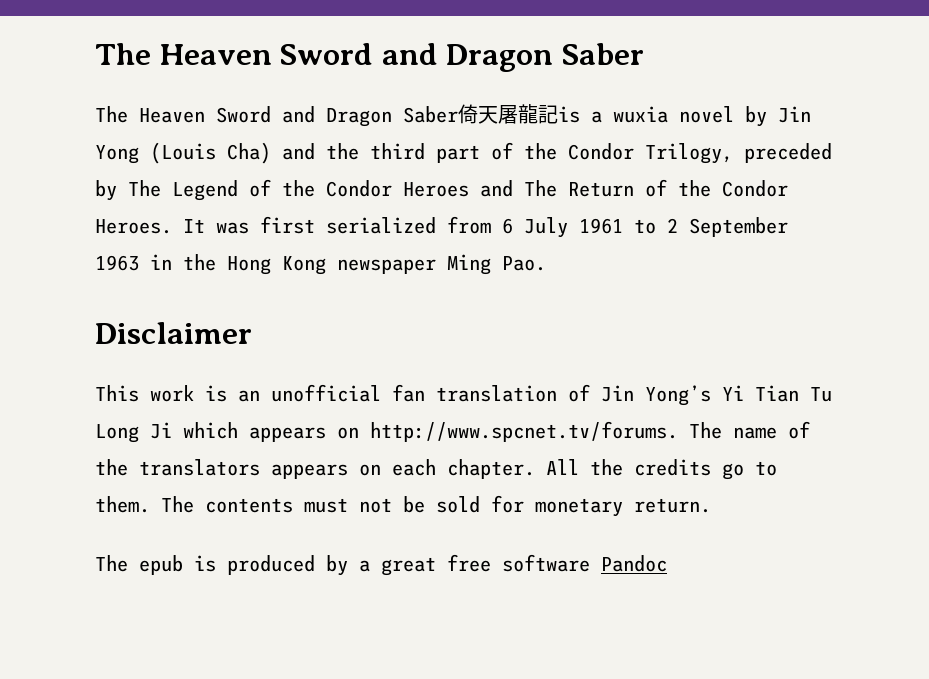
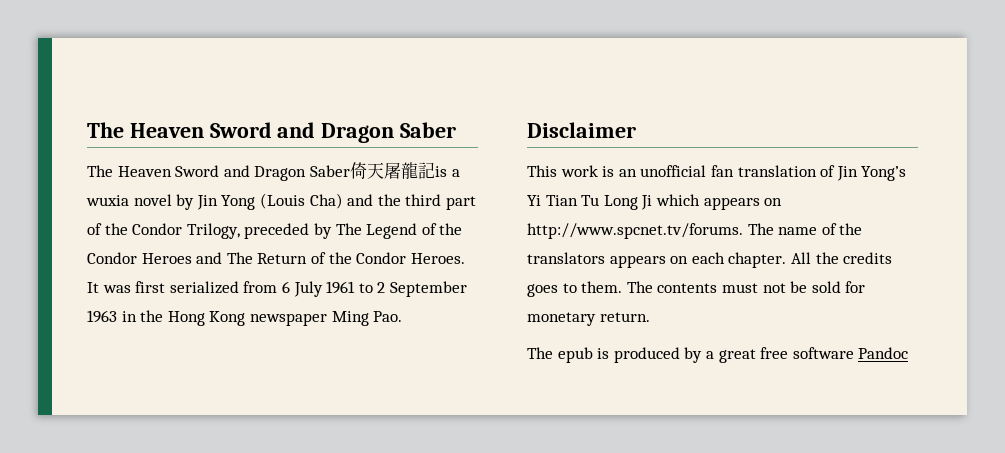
[722,463,744,480] go -> [527,284,558,297] goes

